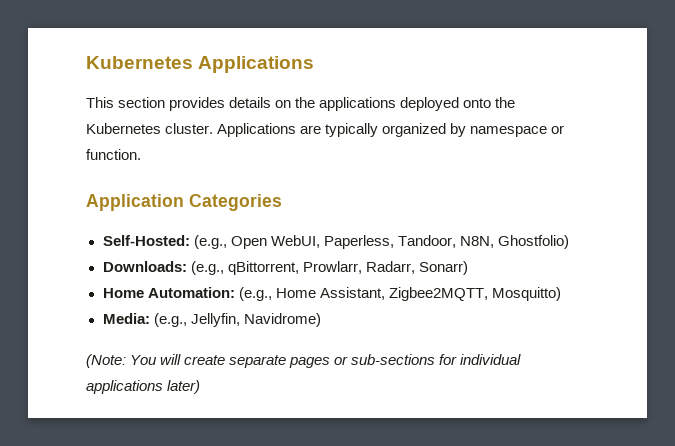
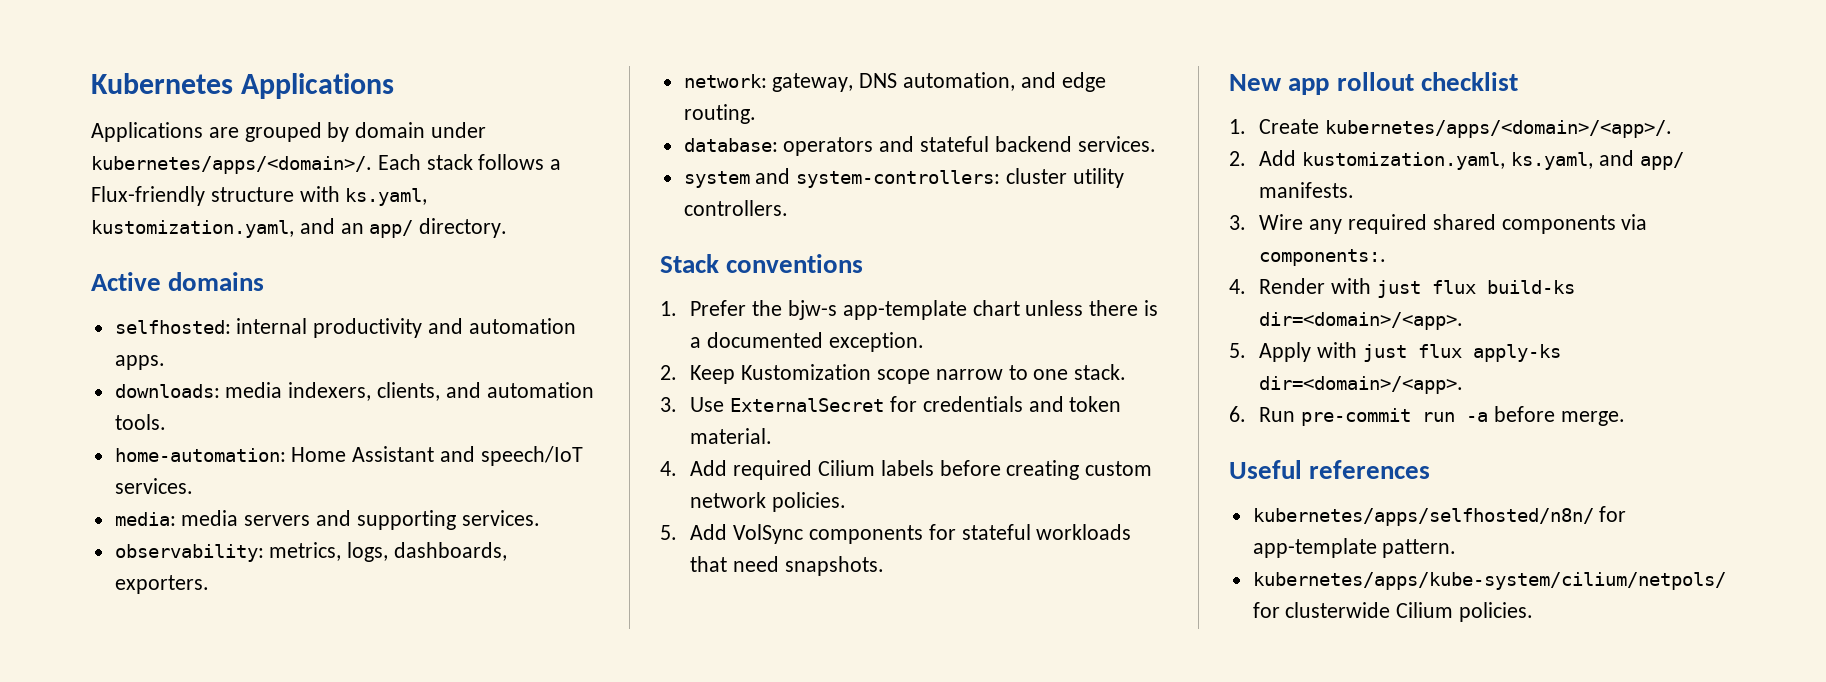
[86,97,516,111] [86,123,565,137] [86,149,141,160] [86,194,282,211] [102,235,569,249] [102,261,468,275] [102,287,561,301] [102,313,321,327] [86,354,522,368] [86,380,201,394] This section provides details on the applications deployed onto the Kubernetes cluster. Applications are typically organized by namespace or function. // Application Categories // Self-Hosted: (e.g., Open WebUI, Paperless, Tandoor, N8N, Ghostfolio) // Downloads: (e.g., qBittorrent, Prowlarr, Radarr, Sonarr) // Home Automation: (e.g., Home Assistant, Zigbee2MQTT, Mosquitto) // Media: (e.g., Jellyfin, Navidrome) // (Note: You will create separate pages or sub-sections for individual applications later) -> [91,122,487,142] [91,154,562,174] [91,186,428,206] [91,218,508,238] [91,272,265,291] [114,318,576,338] [114,355,165,370] [114,382,594,401] [114,414,166,430] [114,446,583,466] [114,478,193,494] [114,510,540,530] [114,542,508,562] [114,575,209,594] [683,72,1106,92] [683,104,756,124] [683,136,1156,156] [683,168,1124,188] [683,200,788,216] [660,254,864,273] [660,300,1158,320] [690,332,924,352] [660,364,1127,384] [660,396,1122,412] [690,428,773,444] [660,460,1153,480] [690,492,847,512] [660,524,1132,544] [690,556,884,576] [1229,72,1518,95] [1229,119,1673,138] [1229,150,1684,170] [1259,182,1355,198] [1229,214,1648,234] [1259,249,1387,266] [1229,278,1575,298] [1259,312,1464,330] [1229,342,1561,362] [1259,376,1464,394] [1229,406,1625,426] [1229,460,1431,479] [1252,506,1627,526] [1252,538,1457,558] [1252,572,1726,590] [1252,602,1534,622] Applications are grouped by domain under kubernetes/apps/<domain>/. Each stack follows a Flux-friendly structure with ks.yaml, kustomization.yaml, and an app/ directory. // Active domains // selfhosted: internal productivity and automation apps. // downloads: media indexers, clients, and automation tools. // home-automation: Home Assistant and speech/IoT services. // media: media servers and supporting services. // observability: metrics, logs, dashboards, exporters. // network: gateway, DNS automation, and edge routing. // database: operators and stateful backend services. // system and system-controllers: cluster utility controllers. // Stack conventions // 1. Prefer the bjw-s app-template chart unless there is a documented exception. // 2. Keep Kustomization scope narrow to one stack. // 3. Use ExternalSecret for credentials and token material. // 4. Add required Cilium labels before creating custom network policies. // 5. Add VolSync components for stateful workloads that need snapshots. // New app rollout checklist // 1. Create kubernetes/apps/<domain>/<app>/. // 2. Add kustomization.yaml, ks.yaml, and app/ manifests. // 3. Wire any required shared components via components:. // 4. Render with just flux build-ks dir=<domain>/<app>. // 5. Apply with just flux apply-ks dir=<domain>/<app>. // 6. Run pre-commit run -a before merge. // Useful references // kubernetes/apps/selfhosted/n8n/ for app-template pattern. // kubernetes/apps/kube-system/cilium/netpols/ for clusterwide Cilium policies.

